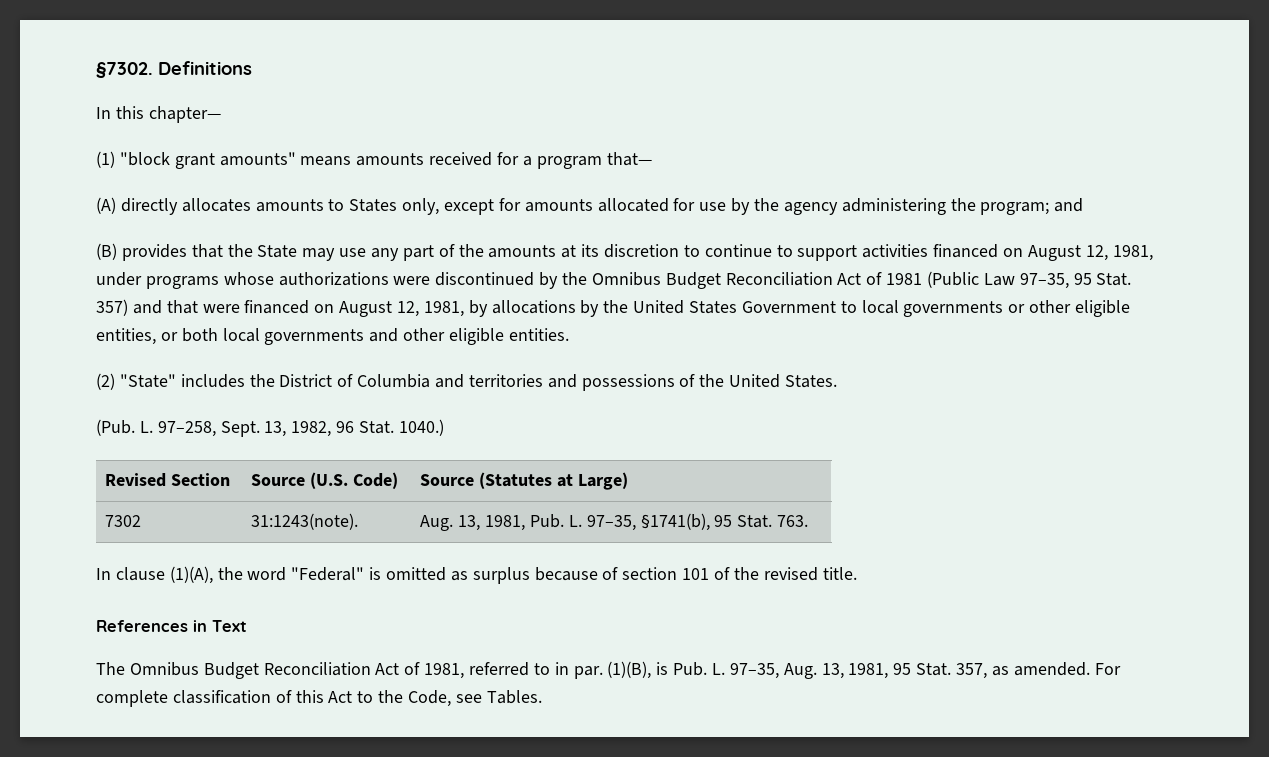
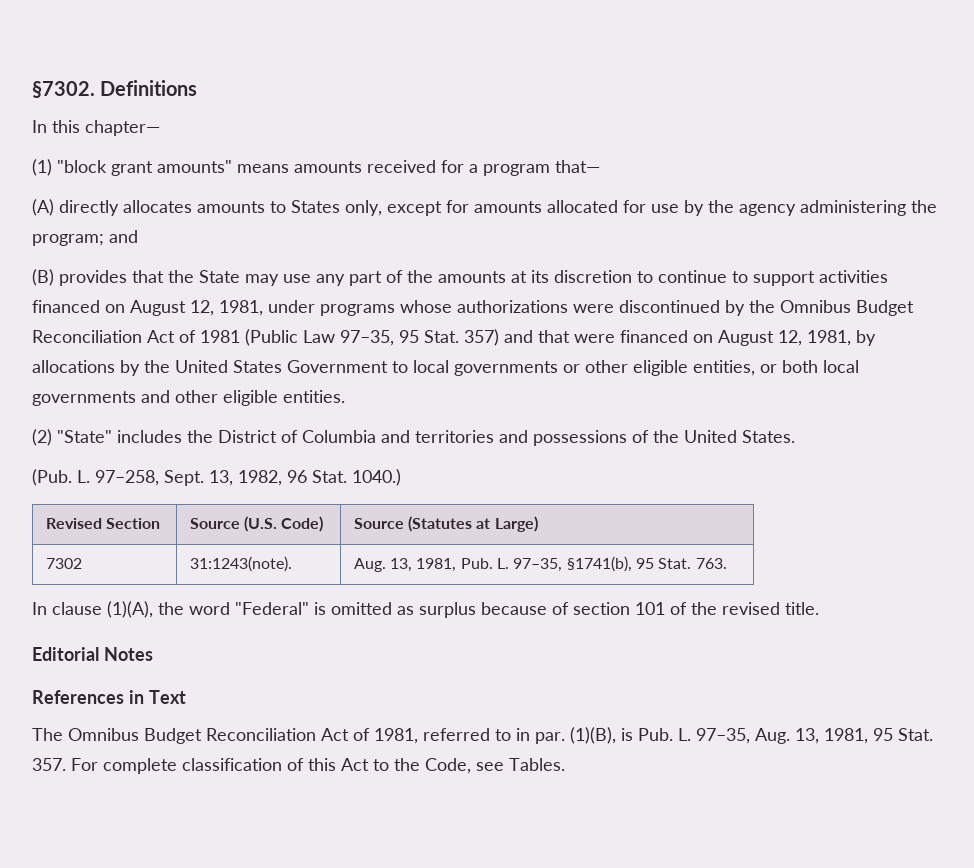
(857, 573) none -> [32,647,153,661] // Editorial Notes
[956,662,1090,679] 357, as amended. -> [32,758,66,771] 357.

